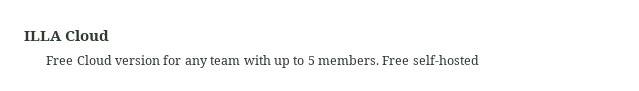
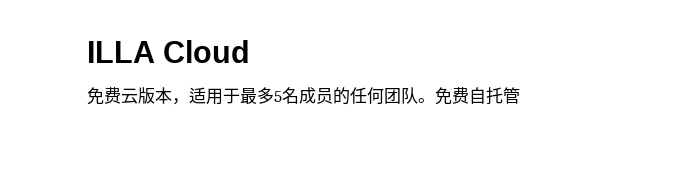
[46,55,479,68] Free Cloud version for any team with up to 5 members. Free self-hosted -> [87,87,520,105] 免费云版本，适用于最多5名成员的任何团队。免费自托管

